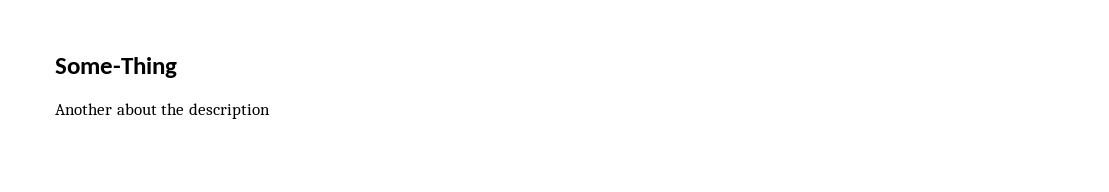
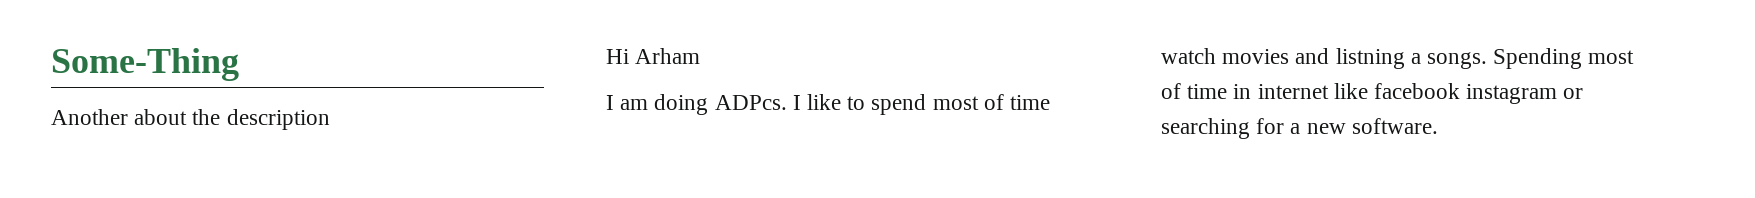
(270, 111) none -> [606,48,701,64] [606,94,1051,115] [1161,48,1635,69] [1161,83,1584,104] [1161,118,1438,139] // Hi Arham // I am doing ADPcs. I like to spend most of time watch movies and listning a songs. Spending most of time in internet like facebook instagram or searching for a new software.

